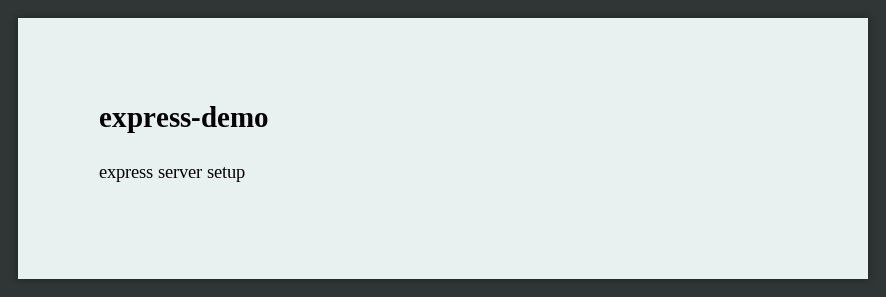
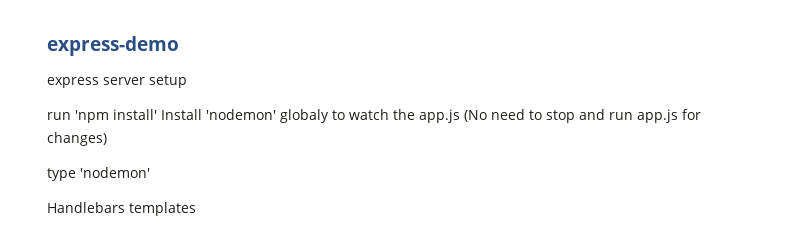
(245, 174) none -> [47,109,701,123] [47,132,107,146] [47,167,150,181] [47,202,196,216] // run 'npm install' Install 'nodemon' globaly to watch the app.js (No need to stop and run app.js for changes) // type 'nodemon' // Handlebars templates

